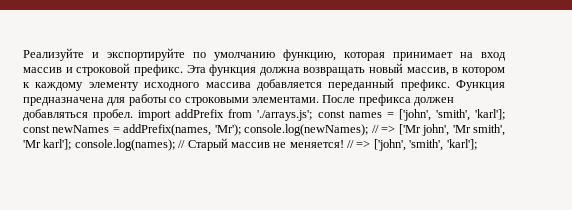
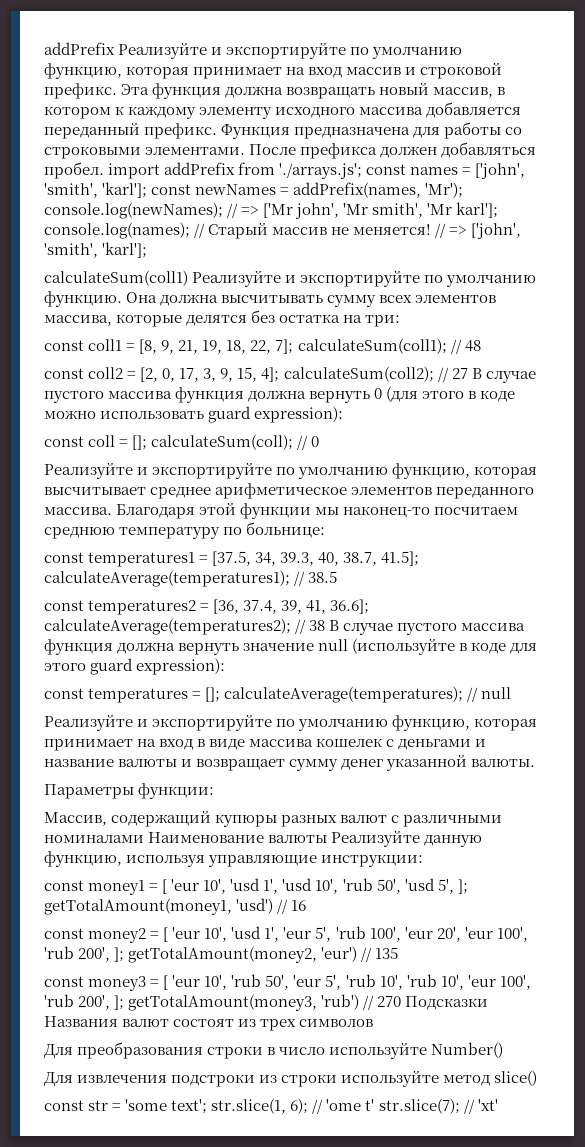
(23, 54) none -> [44,42,115,55] addPrefix
(477, 144) none -> [44,270,537,287] [44,291,497,307] [44,310,401,327] [44,338,481,354] [44,366,536,383] [44,386,516,403] [44,406,344,423] [44,434,320,450] [44,462,538,479] [44,483,535,499] [44,502,519,519] [44,522,326,539] [44,551,420,567] [44,570,338,587] [44,599,370,615] [44,618,526,635] [44,638,538,655] [44,658,226,675] [44,686,512,703] [44,714,538,731] [44,738,487,751] [44,754,536,771] [44,783,215,799] [44,810,503,827] [44,830,483,847] [44,851,424,867] [44,878,468,895] [44,898,307,915] [44,926,528,943] [44,946,399,963] [44,974,531,991] [44,994,489,1011] [44,1016,374,1031] [44,1042,504,1059] [44,1070,538,1087] [44,1098,498,1114] // calculateSum(coll1) Реализуйте и экспортируйте по умолчанию функцию. Она должна высчитывать сумму всех элементов массива, которые делятся без остатка на три: // const coll1 = [8, 9, 21, 19, 18, 22, 7]; calculateSum(coll1); // 48 // const coll2 = [2, 0, 17, 3, 9, 15, 4]; calculateSum(coll2); // 27 В случае пустого массива функция должна вернуть 0 (для этого в коде можно использовать guard expression): // const coll = []; calculateSum(coll); // 0 // Реализуйте и экспортируйте по умолчанию функцию, которая высчитывает среднее арифметическое элементов переданного массива. Благодаря этой функции мы наконец-то посчитаем среднюю температуру по больнице: // const temperatures1 = [37.5, 34, 39.3, 40, 38.7, 41.5]; calculateAverage(temperatures1); // 38.5 // const temperatures2 = [36, 37.4, 39, 41, 36.6]; calculateAverage(temperatures2); // 38 В случае пустого массива функция должна вернуть значение null (используйте в коде для этого guard expression): // const temperatures = []; calculateAverage(temperatures); // null // Реализуйте и экспортируйте по умолчанию функцию, которая принимает на вход в виде массива кошелек с деньгами и название валюты и возвращает сумму денег указанной валюты. // Параметры функции: // Массив, содержащий купюры разных валют с различными номиналами Наименование валюты Реализуйте данную функцию, используя управляющие инструкции: // const money1 = [ 'eur 10', 'usd 1', 'usd 10', 'rub 50', 'usd 5', ]; getTotalAmount(money1, 'usd') // 16 // const money2 = [ 'eur 10', 'usd 1', 'eur 5', 'rub 100', 'eur 20', 'eur 100', 'rub 200', ]; getTotalAmount(money2, 'eur') // 135 // const money3 = [ 'eur 10', 'rub 50', 'eur 5', 'rub 10', 'rub 10', 'eur 100', 'rub 200', ]; getTotalAmount(money3, 'rub') // 270 Подсказки Названия валют состоят из трех символов // Для преобразования строки в число используйте Number() // Для извлечения подстроки из строки используйте метод slice() // const str = 'some text'; str.slice(1, 6); // 'ome t' str.slice(7); // 'xt'

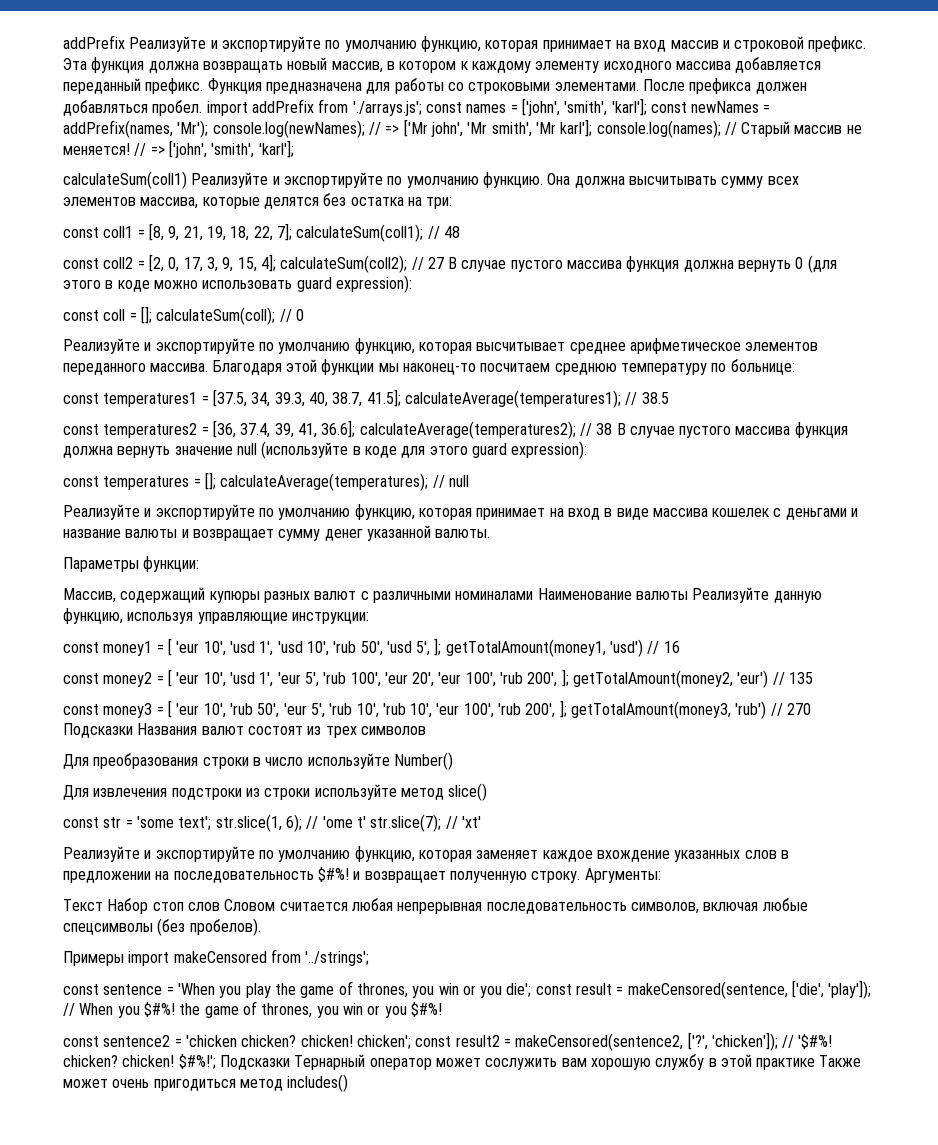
(498, 1105) none -> [63,846,789,862] [63,867,661,883] [63,898,808,914] [63,918,261,936] [63,949,370,966] [63,980,872,999] [63,1001,442,1018] [63,1032,833,1051] [63,1054,862,1070] [63,1074,349,1092] // Реализуйте и экспортируйте по умолчанию функцию, которая заменяет каждое вхождение указанных слов в предложении на последовательность $#%! и возвращает полученную строку. Аргументы: // Текст Набор стоп слов Словом считается любая непрерывная последовательность символов, включая любые спецсимволы (без пробелов). // Примеры import makeCensored from '../strings'; // const sentence = 'When you play the game of thrones, you win or you die'; const result = makeCensored(sentence, ['die', 'play']); // When you $#%! the game of thrones, you win or you $#%! // const sentence2 = 'chicken chicken? chicken! chicken'; const result2 = makeCensored(sentence2, ['?', 'chicken']); // '$#%! chicken? chicken! $#%!'; Подсказки Тернарный оператор может сослужить вам хорошую службу в этой практике Также может очень пригодиться метод includes()

